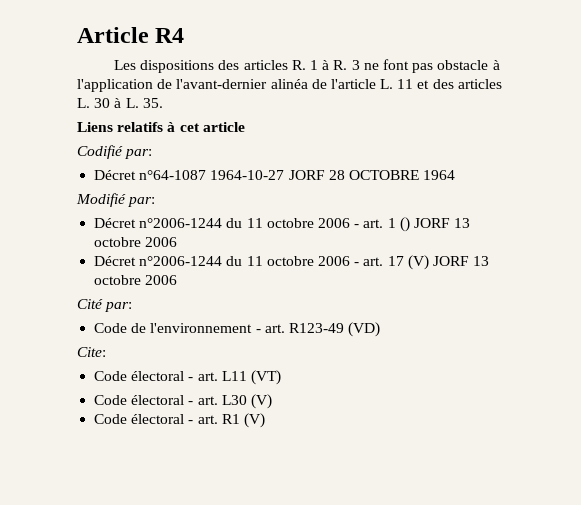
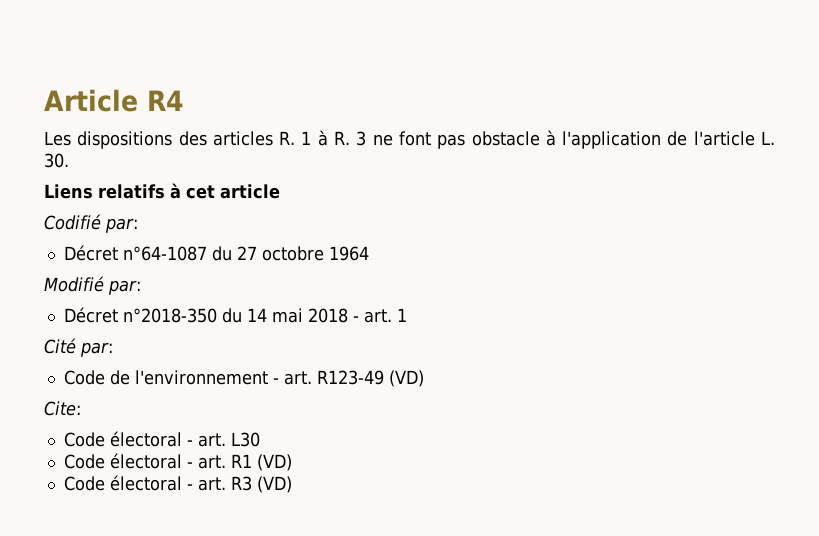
[176,79,502,89] [77,98,163,108] l'avant-dernier alinéa de l'article L. 11 et des articles L. 30 à L. 35. -> [693,131,775,146] [44,153,69,168] l'article L. 30.
[210,170,419,180] 1964-10-27 JORF 28 OCTOBRE -> [211,246,324,261] du 27 octobre
[139,217,471,232] [94,237,178,247] [94,255,490,270] [94,275,178,285] n°2006-1244 du 11 octobre 2006 - art. 1 () JORF 13 octobre 2006 // Décret n°2006-1244 du 11 octobre 2006 - art. 17 (V) JORF 13 octobre 2006 -> [122,308,407,323] n°2018-350 du 14 mai 2018 - art. 1
[94,370,281,385] // Code électoral - art. L11 (VT) -> (81, 408) none
[250,394,272,409] (V) -> (260, 439) none
[243,413,265,428] (V) -> [256,454,292,471] [63,475,292,493] (VD) // Code électoral - art. R3 (VD)

